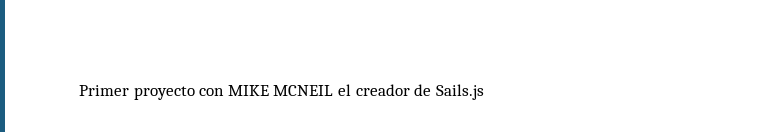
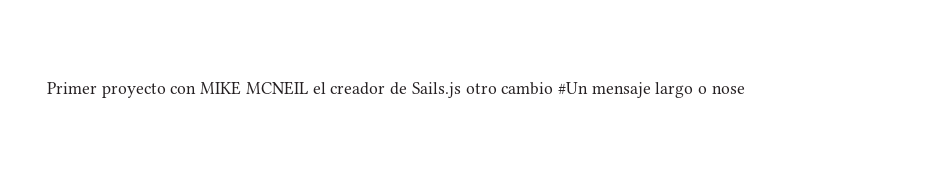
(484, 92) none -> [465,82,745,98] otro cambio #Un mensaje largo o nose

